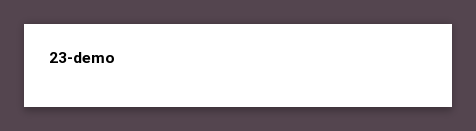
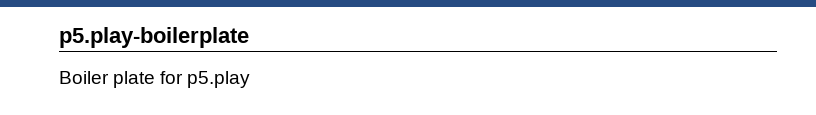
[49,52,115,63] 23-demo -> [59,27,249,48] [59,71,251,88] p5.play-boilerplate // Boiler plate for p5.play

